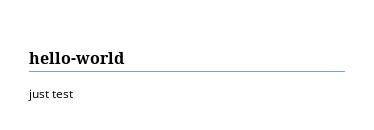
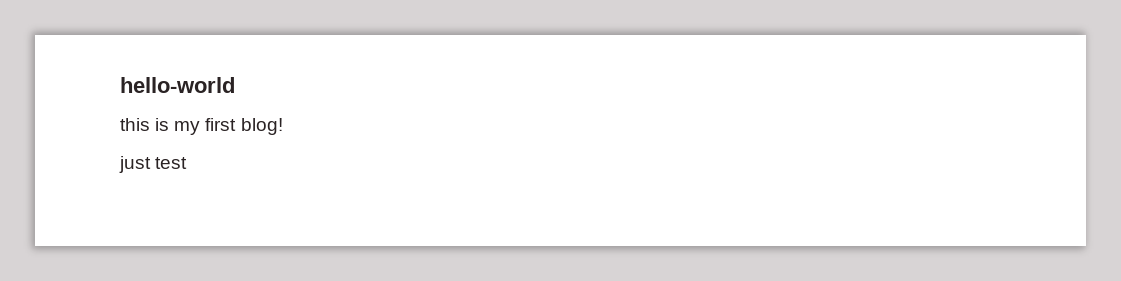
(125, 58) none -> [120,118,283,135] // this is my first blog!

